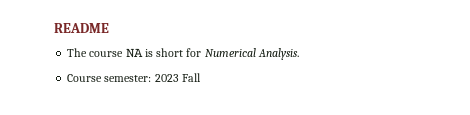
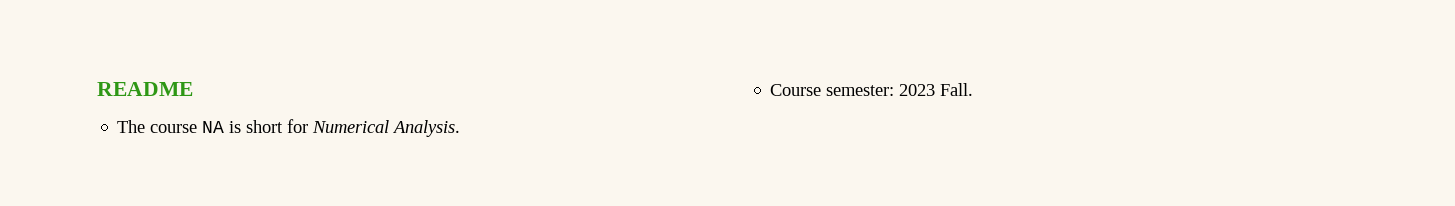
[181,73,201,82] Fall -> [940,83,974,96] Fall.

